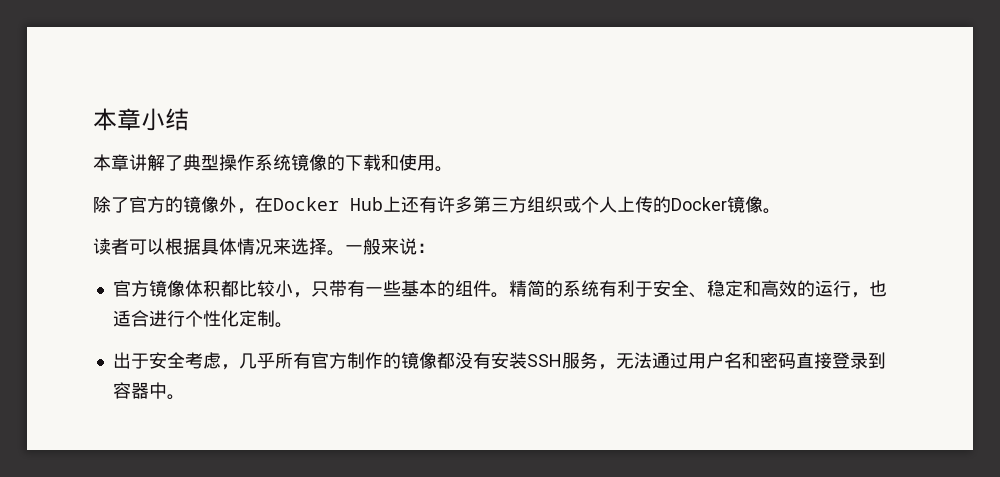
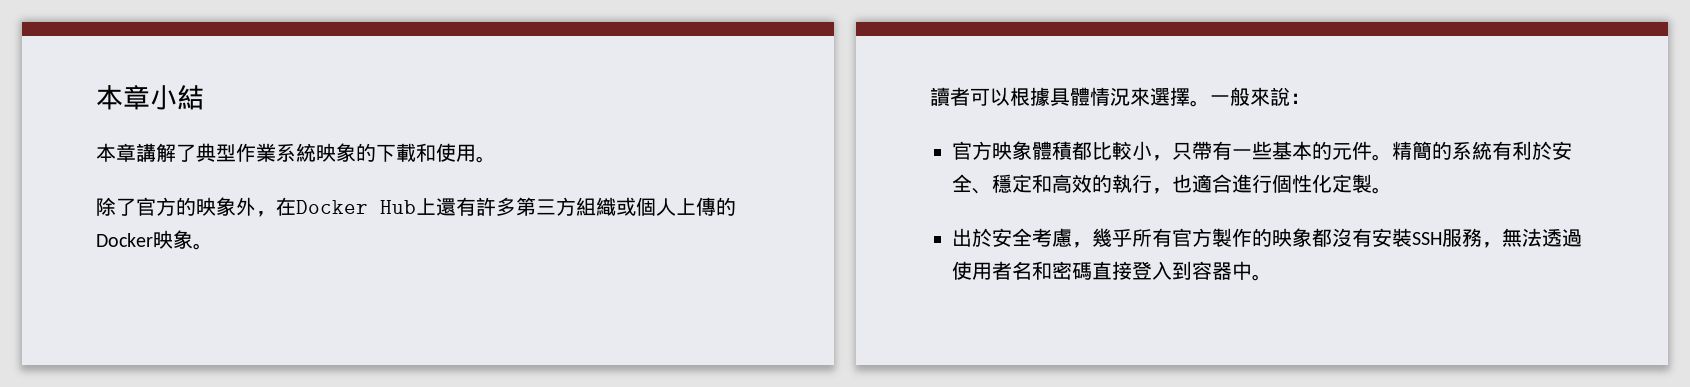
[165,108,189,131] [93,154,147,171] 结 // 本章讲 -> [177,85,204,110] [96,143,156,162] 結 // 本章講
[219,154,381,171] 操作系统镜像的下载 -> [236,143,416,162] 作業系統映象的下載
[183,196,219,213] 镜像 -> [196,197,236,216] 映象
[401,196,455,213] 还有许 -> [436,197,496,216] 還有許
[527,196,781,214] [93,238,111,255] 组织或个人上传的Docker镜像。 // 读 -> [576,197,736,216] [96,230,213,250] [930,87,950,106] 組織或個人上傳的Docker映象。 // 讀
[183,238,435,256] [112,280,887,298] [112,310,293,328] [112,352,868,370] 据具体情况来选择。一般来说： // 官方镜像体积都比较小，只带有一些基本的组件。精简的系统有利于安全、稳定和高效的运行，也适合进行个性化定制。 // 出于安全考虑，几乎所有官方制作的镜像都没有安装SSH服务，无法通过用户名和密码直接登录 -> [1030,87,1310,107] [952,141,1572,161] [952,174,1392,194] [952,228,1582,248] [952,261,1172,280] 據具體情況來選擇。一般來說： // 官方映象體積都比較小，只帶有一些基本的元件。精簡的系統有利於安全、穩定和高效的執行，也適合進行個性化定製。 // 出於安全考慮，幾乎所有官方製作的映象都沒有安裝SSH服務，無法透過使用者名和密碼直接登入

